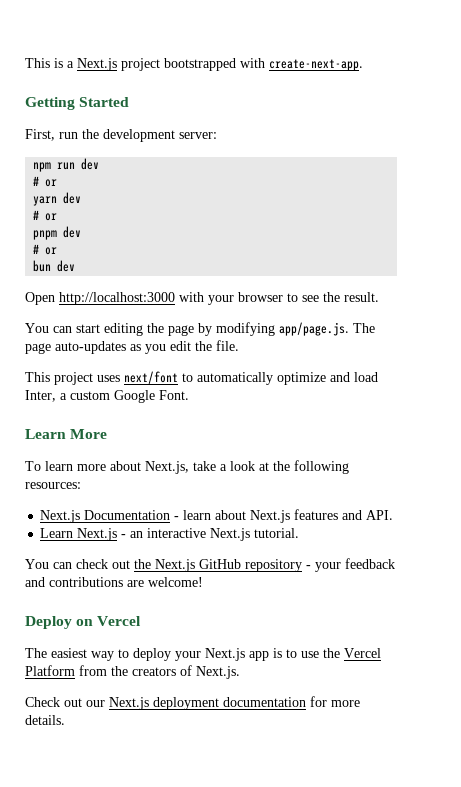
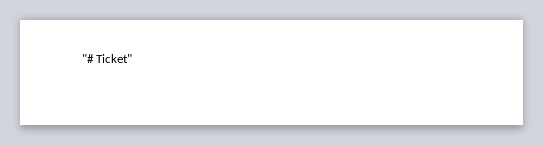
[25,58,363,71] [25,97,130,110] [25,129,217,142] [33,158,100,172] [33,176,58,187] [33,192,82,206] [33,210,58,221] [33,226,82,240] [33,244,58,255] [33,260,76,272] [25,292,379,305] [25,322,375,336] [25,340,239,354] [25,371,378,385] [25,390,189,403] [25,429,108,439] [25,460,349,474] [25,482,81,489] [40,509,394,523] [40,528,300,541] [25,558,395,572] [25,577,203,587] [25,616,142,629] [25,648,381,661] [25,665,240,679] [25,696,360,710] [25,715,65,725] This is a Next.js project bootstrapped with create-next-app. // Getting Started // First, run the development server: // npm run dev // # or // yarn dev // # or // pnpm dev // # or // bun dev // Open http://localhost:3000 with your browser to see the result. // You can start editing the page by modifying app/page.js. The page auto-updates as you edit the file. // This project uses next/font to automatically optimize and load Inter, a custom Google Font. // Learn More // To learn more about Next.js, take a look at the following resources: // Next.js Documentation - learn about Next.js features and API. // Learn Next.js - an interactive Next.js tutorial. // You can check out the Next.js GitHub repository - your feedback and contributions are welcome! // Deploy on Vercel // The easiest way to deploy your Next.js app is to use the Vercel Platform from the creators of Next.js. // Check out our Next.js deployment documentation for more details. -> [82,54,133,63] "# Ticket"

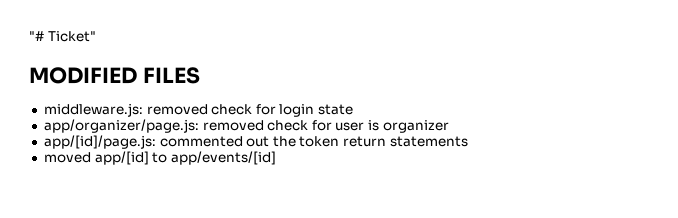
(133, 58) none -> [29,67,200,84] [43,103,354,117] [43,119,449,133] [43,135,468,149] [43,151,276,165] // MODIFIED FILES // middleware.js: removed check for login state // app/organizer/page.js: removed check for user is organizer // app/[id]/page.js: commented out the token return statements // moved app/[id] to app/events/[id]

